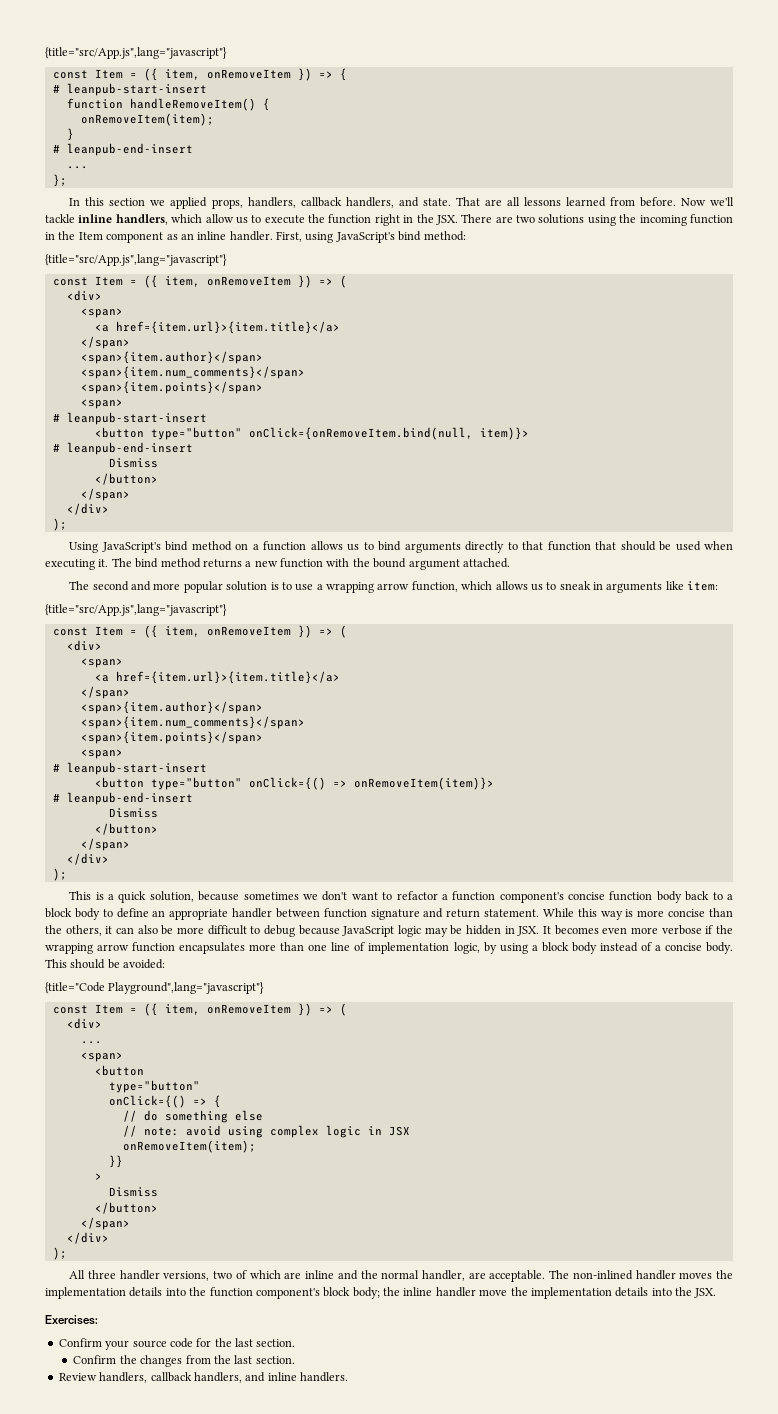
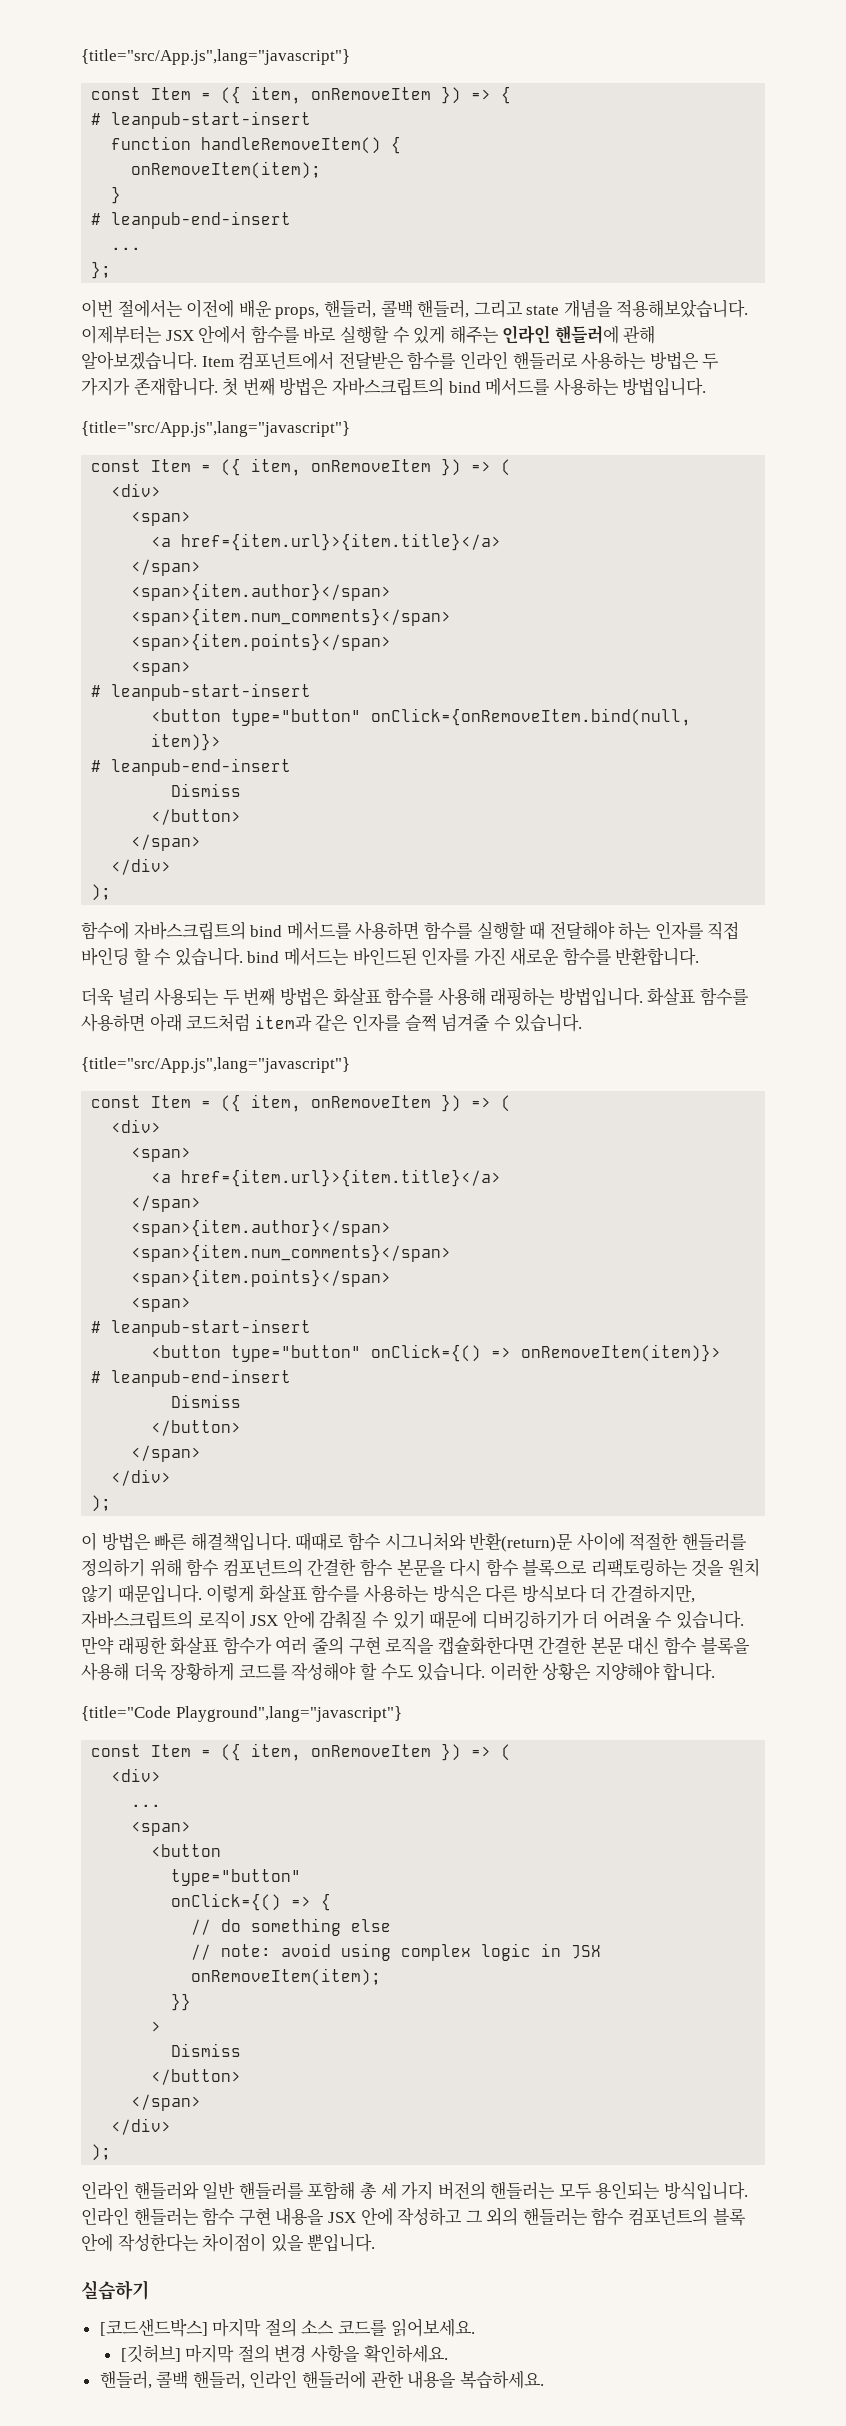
[69,197,735,209] [45,214,734,226] [45,231,466,243] In this section we applied props, handlers, callback handlers, and state. That are all lessons learned from before. Now we'll tackle inline handlers, which allow us to execute the function right in the JSX. There are two solutions using the incoming function in the Item component as an inline handler. First, using JavaScript's bind method: -> [81,299,749,319] [81,325,656,344] [81,351,720,370] [81,377,707,396] 이번 절에서는 이전에 배운 props, 핸들러, 콜백 핸들러, 그리고 state 개념을 적용해보았습니다. 이제부터는 JSX 안에서 함수를 바로 실행할 수 있게 해주는 인라인 핸들러에 관해 알아보겠습니다. Item 컴포넌트에서 전달받은 함수를 인라인 핸들러로 사용하는 방법은 두 가지가 존재합니다. 첫 번째 방법은 자바스크립트의 bind 메서드를 사용하는 방법입니다.
[69,541,734,553] [45,558,510,570] [69,581,719,593] Using JavaScript's bind method on a function allows us to bind arguments directly to that function that should be used when executing it. The bind method returns a new function with the bound argument attached. // The second and more popular solution is to use a wrapping arrow function, which allows us to sneak in arguments like item: -> [81,921,740,940] [81,947,700,966] [81,987,750,1006] [81,1013,583,1032] 함수에 자바스크립트의 bind 메서드를 사용하면 함수를 실행할 때 전달해야 하는 인자를 직접 바인딩 할 수 있습니다. bind 메서드는 바인드된 인자를 가진 새로운 함수를 반환합니다. // 더욱 널리 사용되는 두 번째 방법은 화살표 함수를 사용해 래핑하는 방법입니다. 화살표 함수를 사용하면 아래 코드처럼 item과 같은 인자를 슬쩍 넘겨줄 수 있습니다.
[69,891,733,903] [45,908,734,920] [45,925,733,937] [45,942,733,954] [45,959,166,969] This is a quick solution, because sometimes we don't want to refactor a function component's concise function body back to a block body to define an appropriate handler between function signature and return statement. While this way is more concise than the others, it can also be more difficult to debug because JavaScript logic may be hidden in JSX. It becomes even more verbose if the wrapping arrow function encapsulates more than one line of implementation logic, by using a block body instead of a concise body. This should be avoided: -> [81,1532,747,1552] [81,1558,761,1577] [81,1584,695,1603] [81,1610,745,1629] [81,1636,750,1655] [81,1662,716,1681] 이 방법은 빠른 해결책입니다. 때때로 함수 시그니처와 반환(return)문 사이에 적절한 핸들러를 정의하기 위해 함수 컴포넌트의 간결한 함수 본문을 다시 함수 블록으로 리팩토링하는 것을 원치 않기 때문입니다. 이렇게 화살표 함수를 사용하는 방식은 다른 방식보다 더 간결하지만, 자바스크립트의 로직이 JSX 안에 감춰질 수 있기 때문에 디버깅하기가 더 어려울 수 있습니다. 만약 래핑한 화살표 함수가 여러 줄의 구현 로직을 캡슐화한다면 간결한 본문 대신 함수 블록을 사용해 더욱 장황하게 코드를 작성해야 할 수도 있습니다. 이러한 상황은 지양해야 합니다.
[69,1270,734,1282] [45,1287,717,1299] [45,1315,98,1325] [58,1338,296,1350] [73,1355,295,1367] [58,1372,348,1383] All three handler versions, two of which are inline and the normal handler, are acceptable. The non-inlined handler moves the implementation details into the function component's block body; the inline handler move the implementation details into the JSX. // Exercises: // Confirm your source code for the last section. // Confirm the changes from the last section. // Review handlers, callback handlers, and inline handlers. -> [81,2181,749,2200] [81,2207,746,2226] [81,2233,376,2252] [81,2280,149,2300] [99,2318,475,2337] [120,2344,448,2363] [99,2370,544,2389] 인라인 핸들러와 일반 핸들러를 포함해 총 세 가지 버전의 핸들러는 모두 용인되는 방식입니다. 인라인 핸들러는 함수 구현 내용을 JSX 안에 작성하고 그 외의 핸들러는 함수 컴포넌트의 블록 안에 작성한다는 차이점이 있을 뿐입니다. // 실습하기 // [코드샌드박스] 마지막 절의 소스 코드를 읽어보세요. // [깃허브] 마지막 절의 변경 사항을 확인하세요. // 핸들러, 콜백 핸들러, 인라인 핸들러에 관한 내용을 복습하세요.

